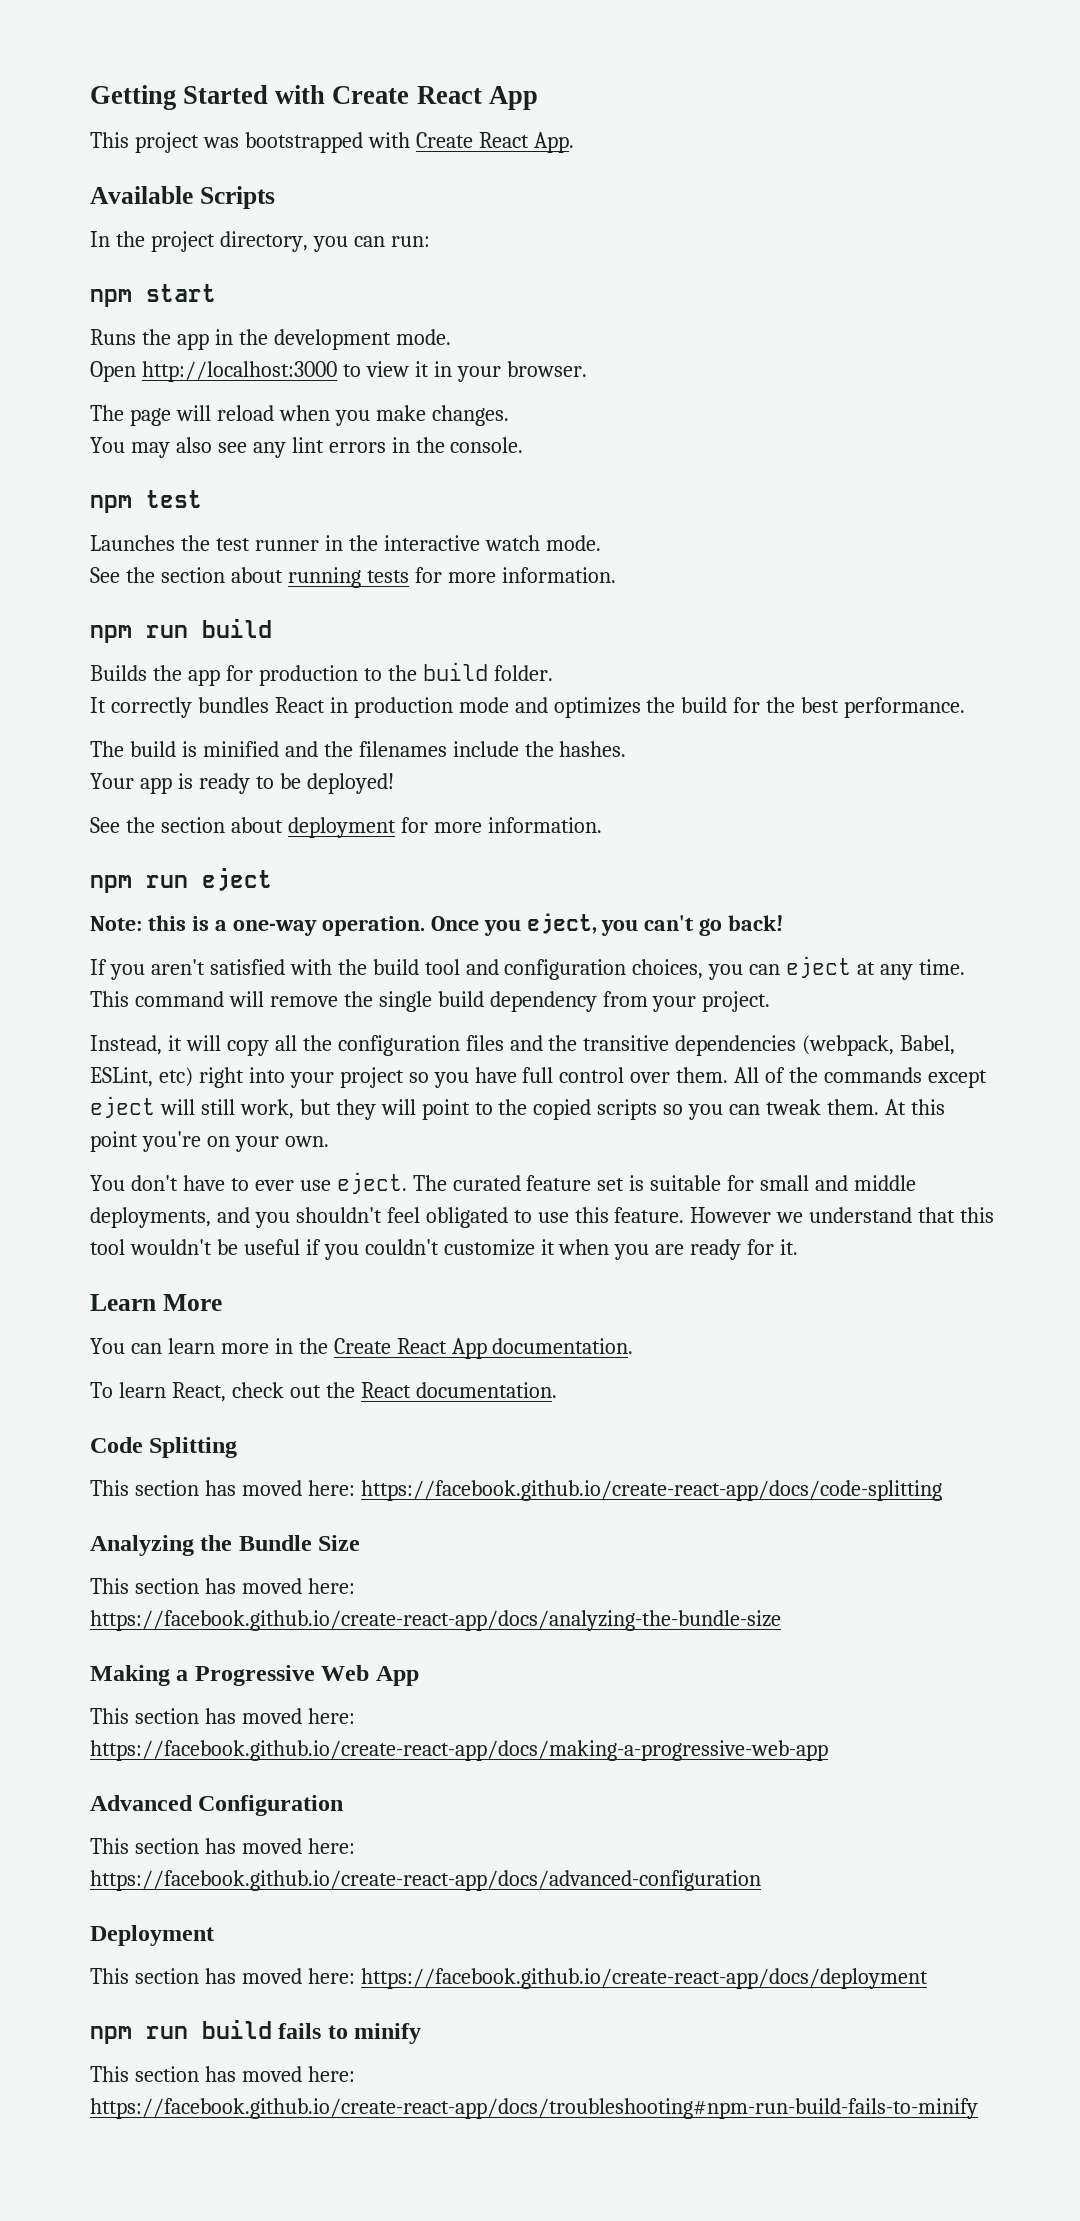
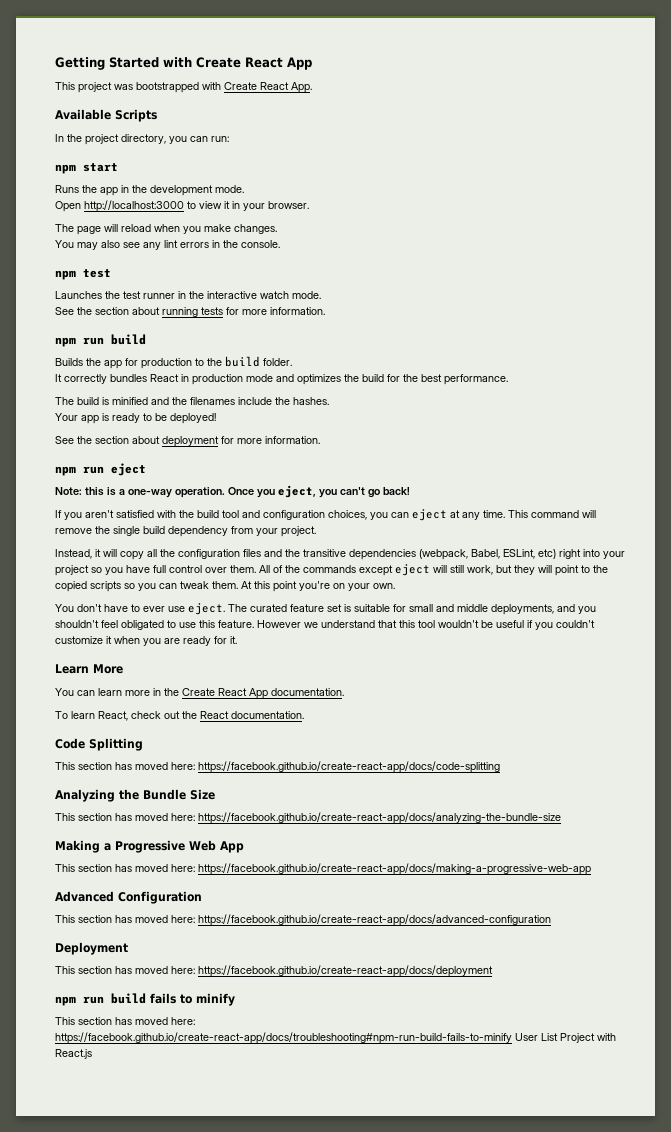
(978, 2108) none -> [515,1033,616,1043] [55,1049,92,1059] User List Project with React.js

